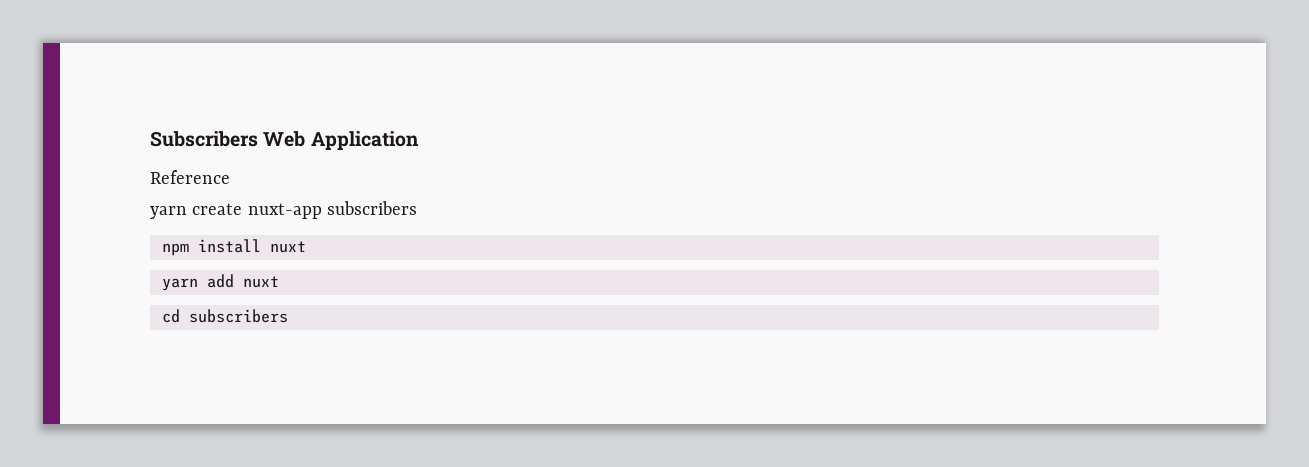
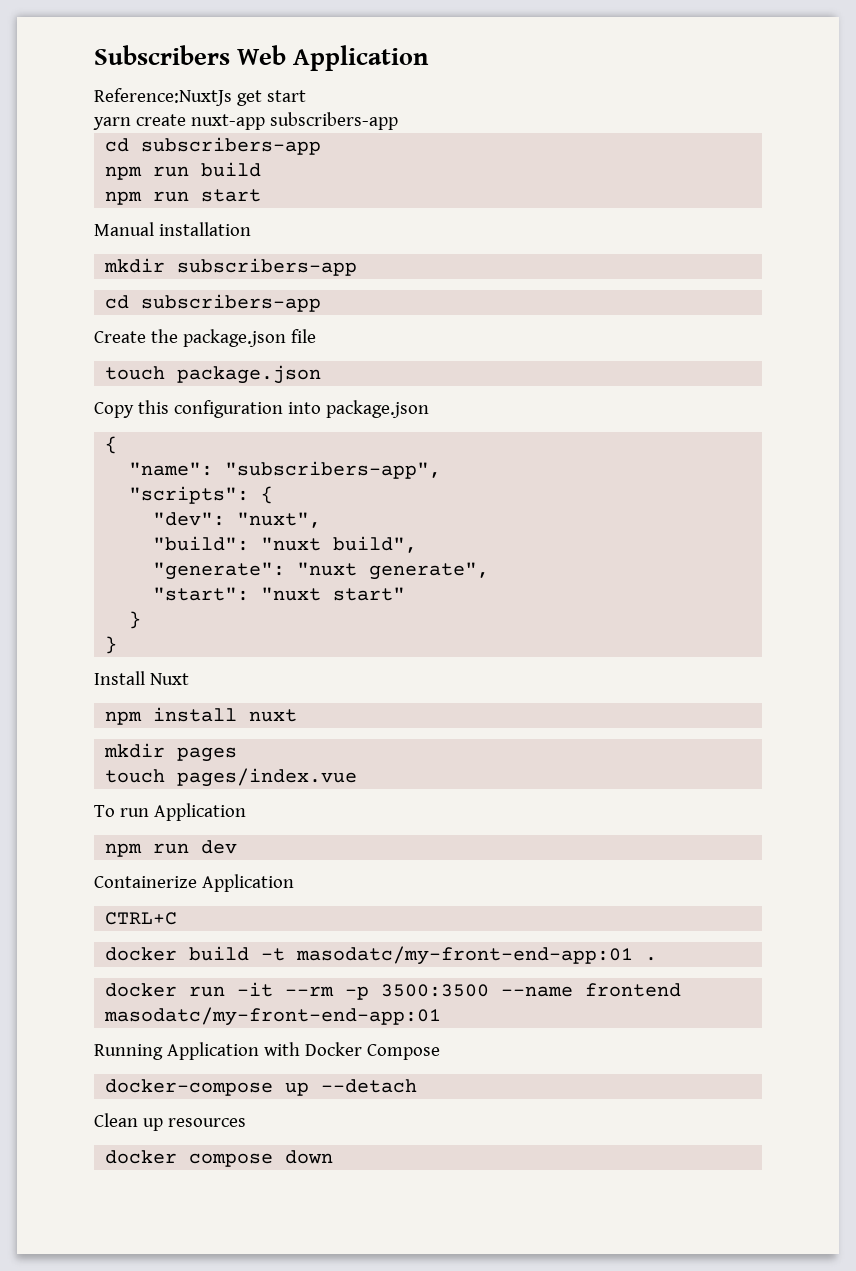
[150,170,230,184] Reference -> [94,88,306,106] Reference:NuxtJs get start
[326,201,417,215] [161,239,306,256] [161,274,279,291] [161,309,288,323] subscribers // npm install nuxt // yarn add nuxt // cd subscribers -> [269,112,398,130] [105,137,322,155] [105,162,262,180] [105,189,262,205] [94,222,251,236] [104,258,358,276] [105,294,322,312] [94,329,316,347] [105,365,322,384] [94,400,429,418] [105,436,118,454] [129,461,442,479] [129,486,274,504] [153,512,322,528] [153,536,418,553] [153,562,490,580] [153,587,406,601] [129,611,142,629] [105,636,118,654] [94,671,189,685] [105,707,298,725] [104,743,238,762] [105,768,358,787] [94,803,246,821] [105,840,238,857] [94,874,294,892] [105,912,178,925] [105,946,658,965] [105,982,682,1000] [104,1007,442,1026] [94,1042,440,1060] [105,1079,418,1096] [94,1113,246,1131] [105,1150,334,1167] subscribers-app // cd subscribers-app // npm run build // npm run start // Manual installation // mkdir subscribers-app // cd subscribers-app // Create the package.json file // touch package.json // Copy this configuration into package.json // { // "name": "subscribers-app", // "scripts": { // "dev": "nuxt", // "build": "nuxt build", // "generate": "nuxt generate", // "start": "nuxt start" // } // } // Install Nuxt // npm install nuxt // mkdir pages // touch pages/index.vue // To run Application // npm run dev // Containerize Application // CTRL+C // docker build -t masodatc/my-front-end-app:01 . // docker run -it --rm -p 3500:3500 --name frontend masodatc/my-front-end-app:01 // Running Application with Docker Compose // docker-compose up --detach // Clean up resources // docker compose down

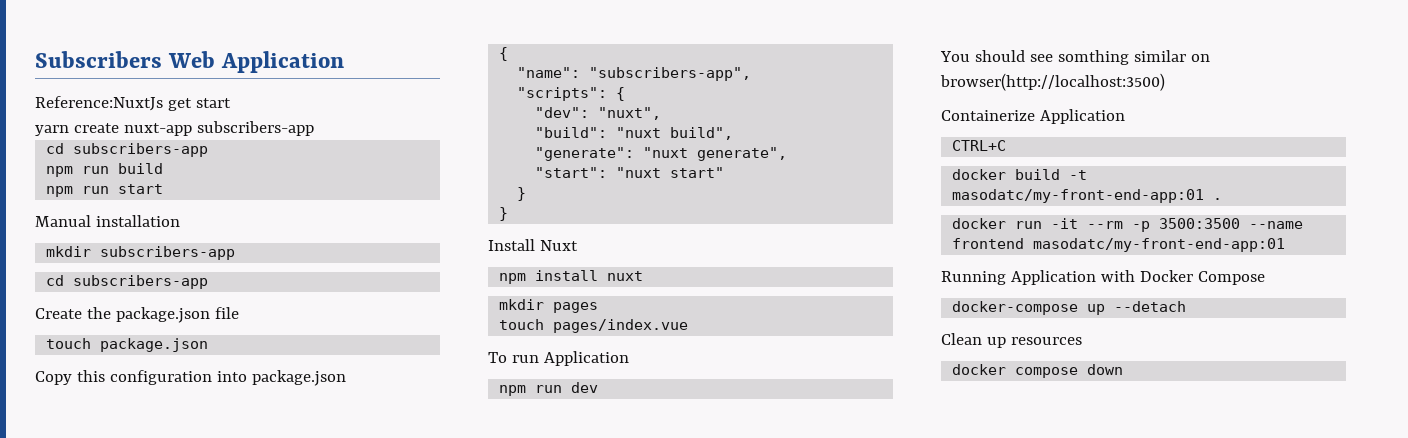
(238, 847) none -> [940,50,1210,65] [940,73,1165,91] // You should see somthing similar on browser(http://localhost:3500)

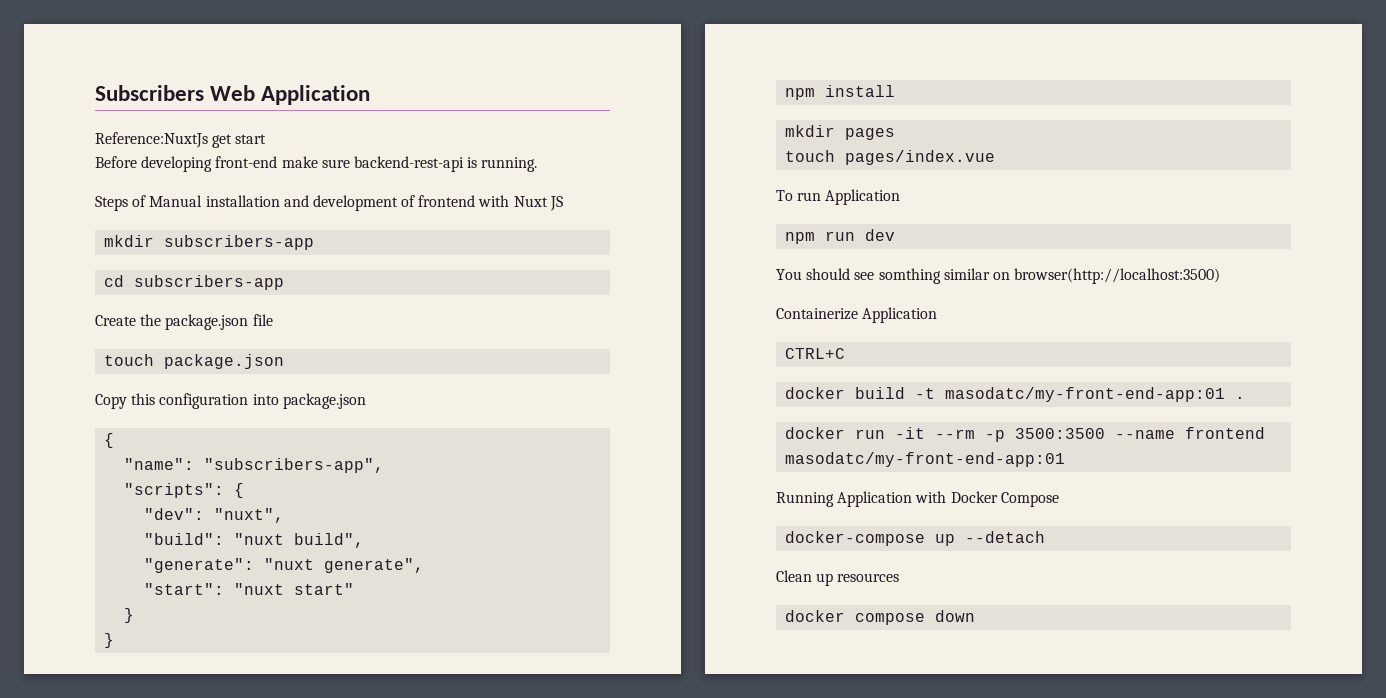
[35,121,314,136] [46,143,209,157] [46,163,164,177] [46,184,164,197] [35,215,180,227] yarn create nuxt-app subscribers-app // cd subscribers-app // npm run build // npm run start // Manual installation -> [95,156,538,172] [95,195,563,211] Before developing front-end make sure backend-rest-api is running. // Steps of Manual installation and development of frontend with Nuxt JS
[488,239,578,251] // Install Nuxt -> (115, 640) none
[607,271,644,281] nuxt -> (896, 91) none

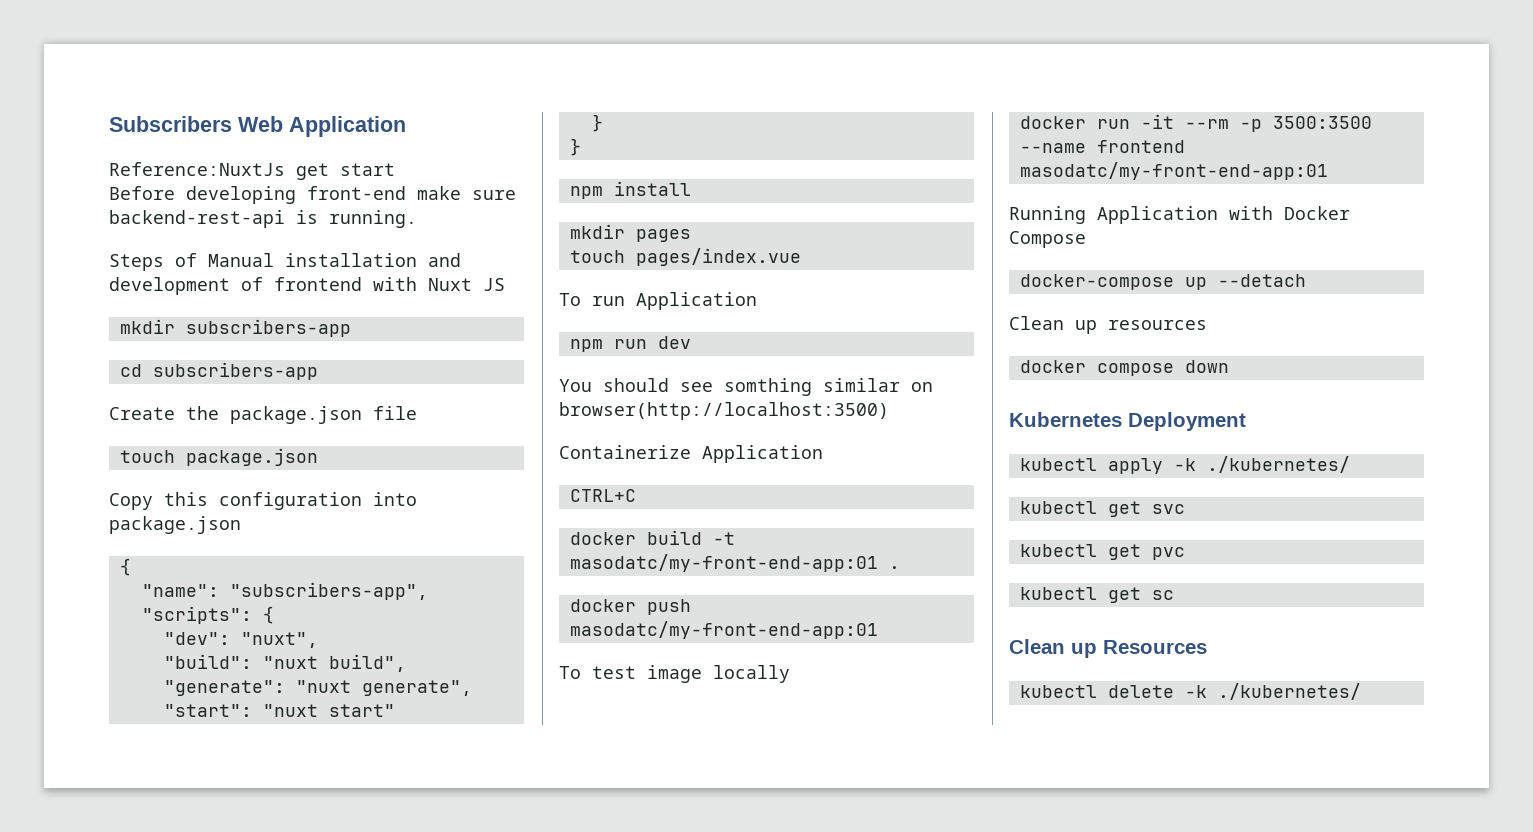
(1246, 397) none -> [569,599,691,615] [569,621,878,639] [559,665,790,683] // docker push masodatc/my-front-end-app:01 // To test image locally
(976, 616) none -> [1009,412,1246,431] [1019,456,1350,474] [1019,501,1185,517] [1019,544,1185,560] [1019,587,1174,603] [1009,639,1207,658] [1019,683,1361,700] // Kubernetes Deployment // kubectl apply -k ./kubernetes/ // kubectl get svc // kubectl get pvc // kubectl get sc // Clean up Resources // kubectl delete -k ./kubernetes/

